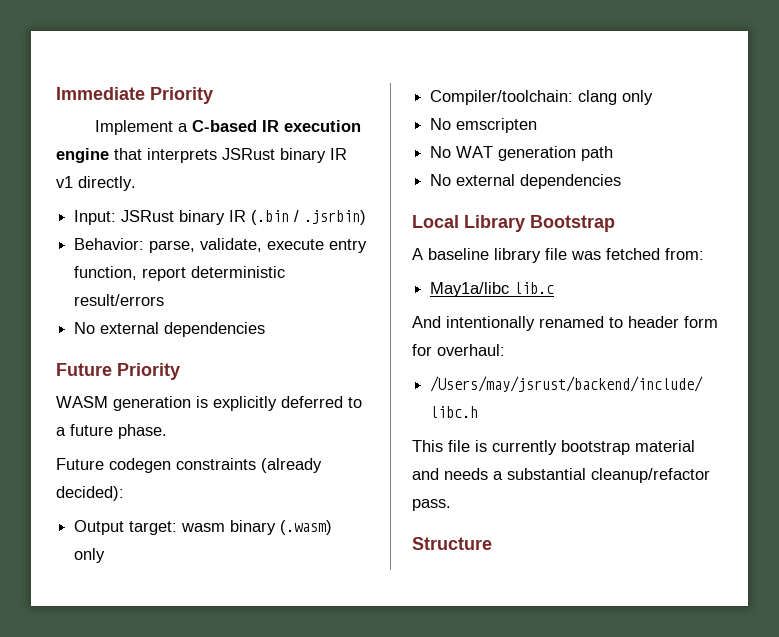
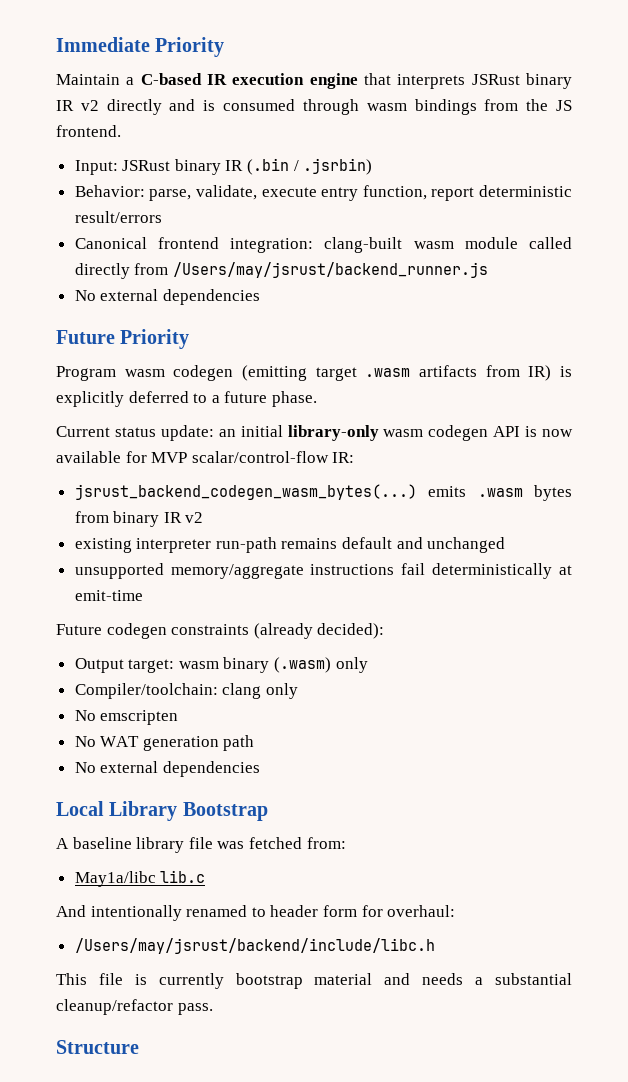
[94,120,173,135] Implement -> [56,74,120,85] Maintain
[56,176,136,191] v1 directly. -> [80,99,572,115] [56,125,121,137] v2 directly and is consumed through wasm bindings from the JS frontend.
(165, 300) none -> [74,237,572,253] [74,262,488,279] // Canonical frontend integration: clang-built wasm module called directly from /Users/may/jsrust/backend_runner.js
[56,396,191,411] WASM generation -> [56,365,552,381] Program wasm codegen (emitting target .wasm artifacts from IR)
(167, 431) none -> [56,425,573,441] [56,451,355,463] [74,484,572,501] [74,511,204,527] [74,537,506,553] [74,563,572,579] [74,590,143,601] // Current status update: an initial library-only wasm codegen API is now available for MVP scalar/control-flow IR: // jsrust_backend_codegen_wasm_bytes(...) emits .wasm bytes from binary IR v2 // existing interpreter run-path remains default and unchanged // unsupported memory/aggregate instructions fail deterministically at emit-time

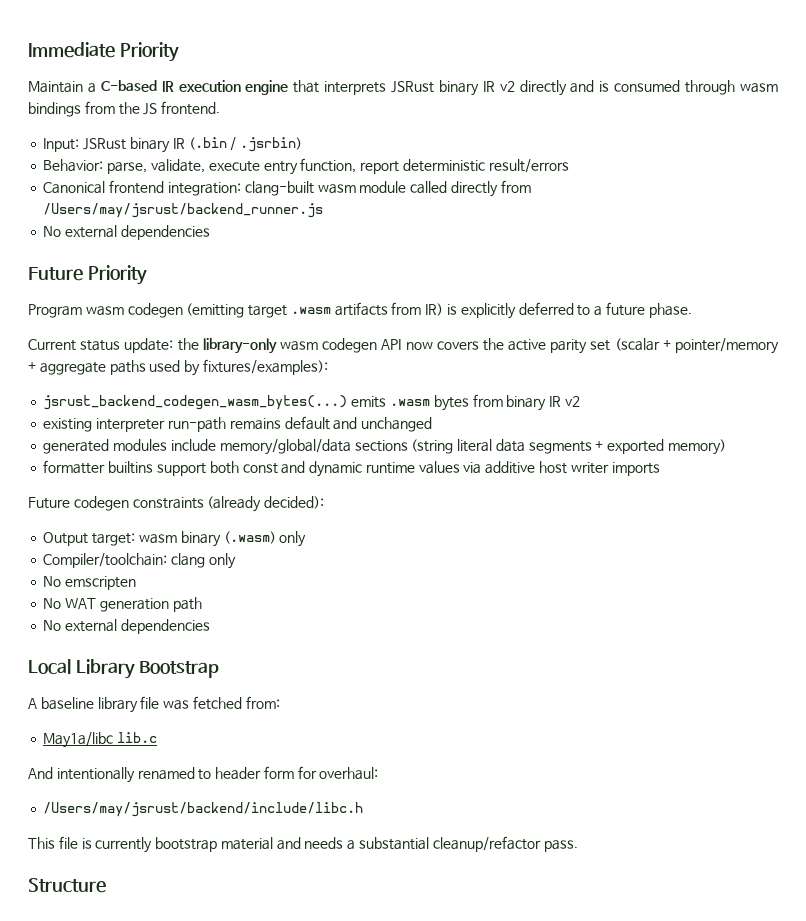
[218,425,283,437] an initial -> [177,338,199,351] the
[525,426,573,437] [56,451,355,463] is now available for MVP scalar/control-flow IR: -> [405,338,779,354] [28,359,328,376] now covers the active parity set (scalar + pointer/memory + aggregate paths used by fixtures/examples):
[74,563,572,579] [74,590,143,601] unsupported memory/aggregate instructions fail deterministically at emit-time -> [43,439,726,455] [43,460,660,477] generated modules include memory/global/data sections (string literal data segments + exported memory) // formatter builtins support both const and dynamic runtime values via additive host writer imports

